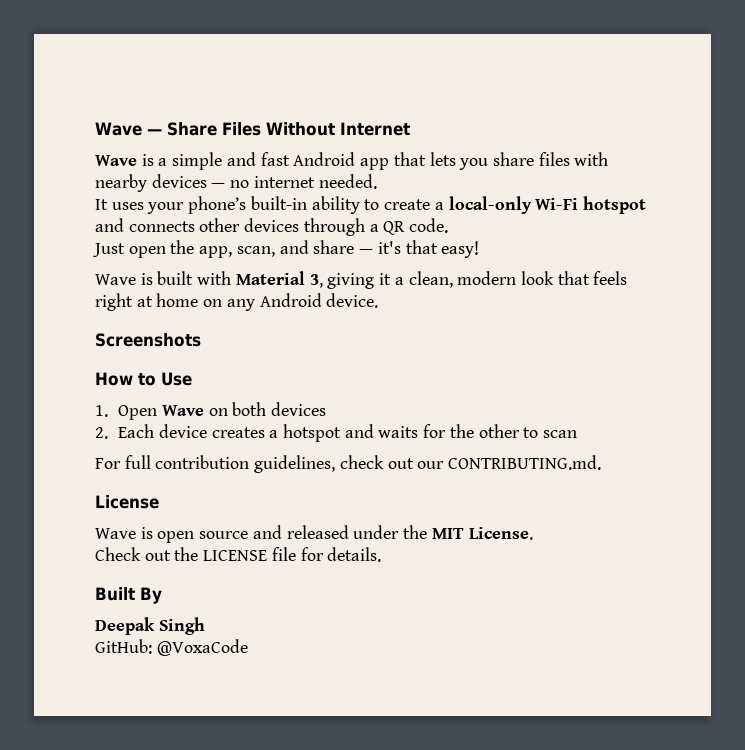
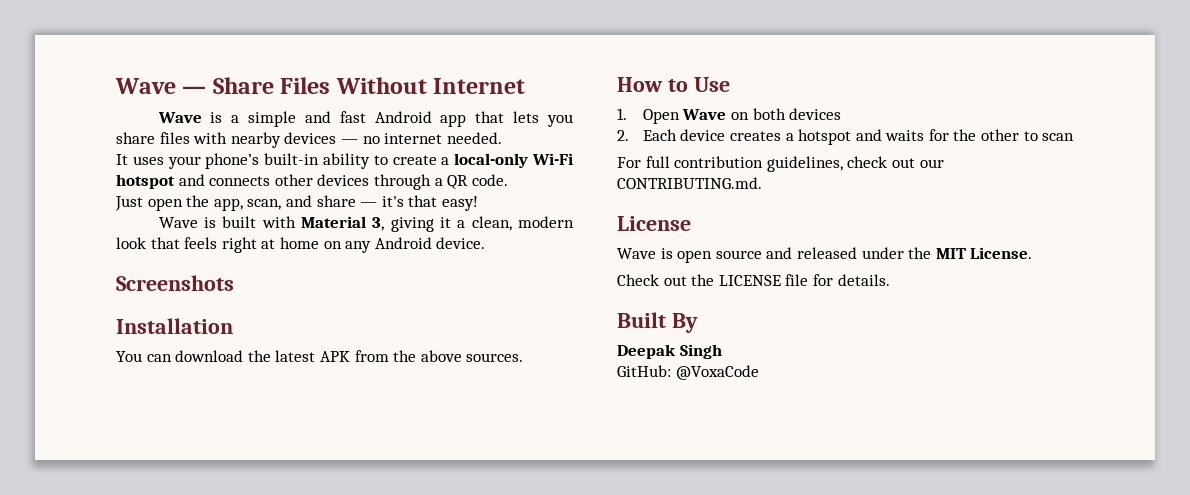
(201, 340) none -> [116,318,233,334] [116,350,524,362] // Installation // You can download the latest APK from the above sources.

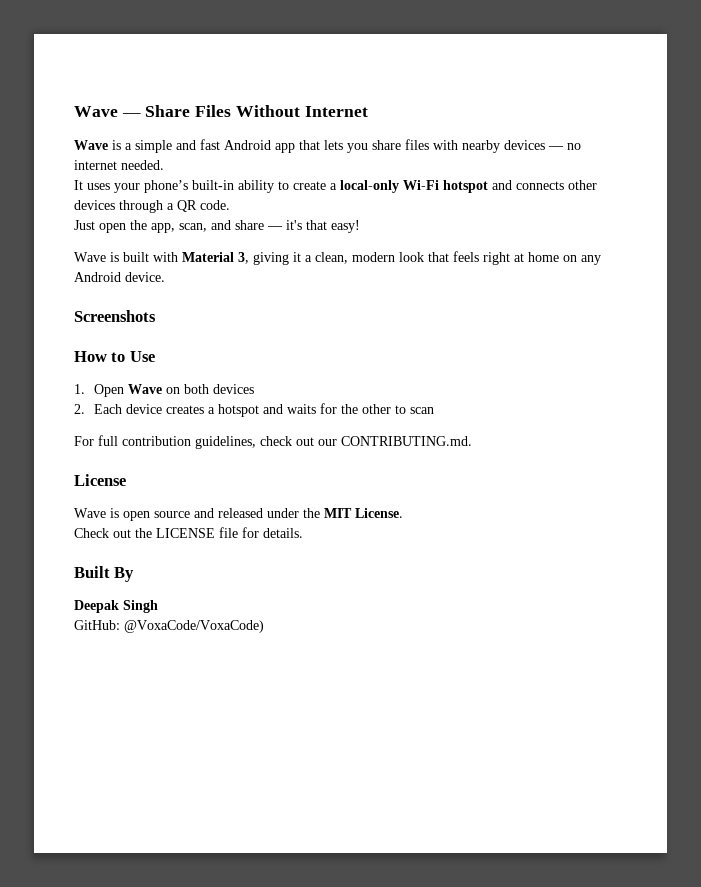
[116,318,233,334] [116,350,524,362] // Installation // You can download the latest APK from the above sources. -> (156, 316) none
[675,365,759,380] @VoxaCode -> [124,620,264,633] @VoxaCode/VoxaCode)

